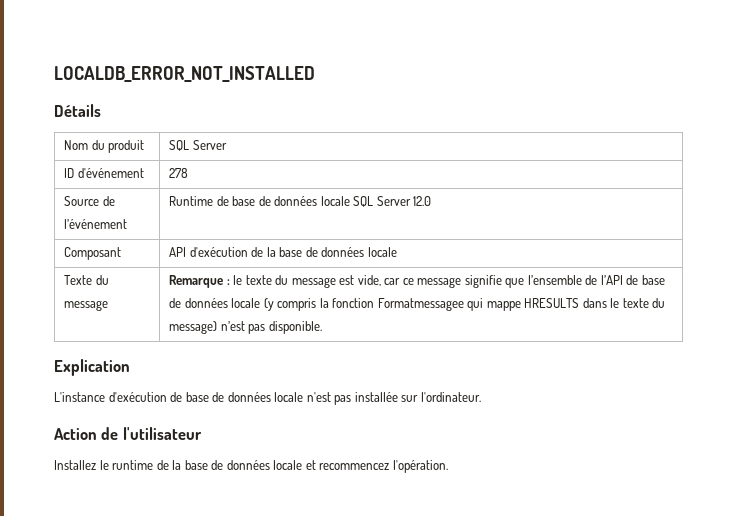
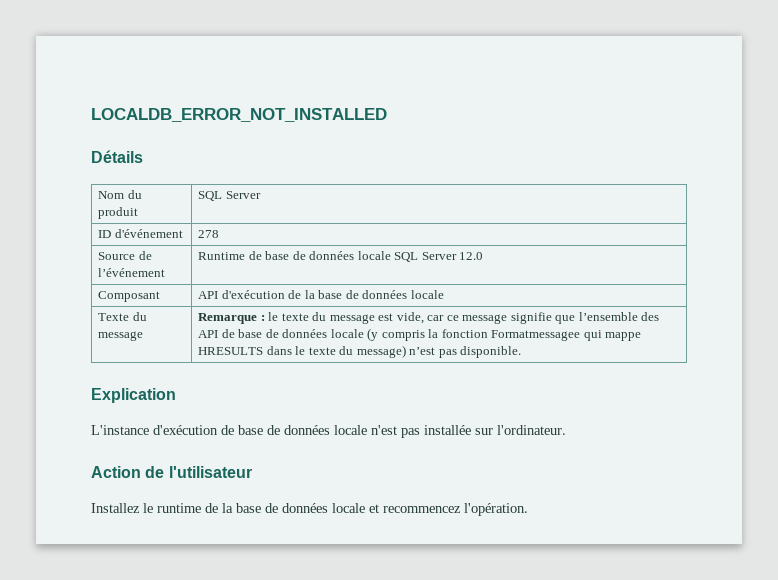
[585,275,623,285] de l’API -> [641,312,660,321] [198,330,219,338] des API

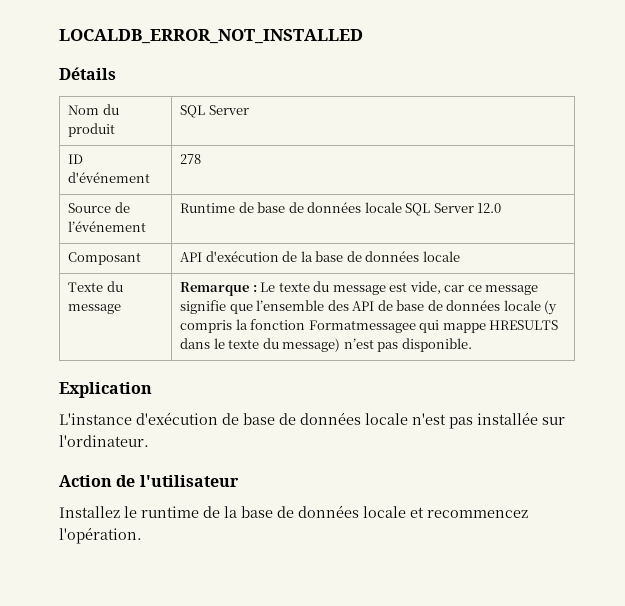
[268,312,279,321] le -> [260,282,276,292] Le

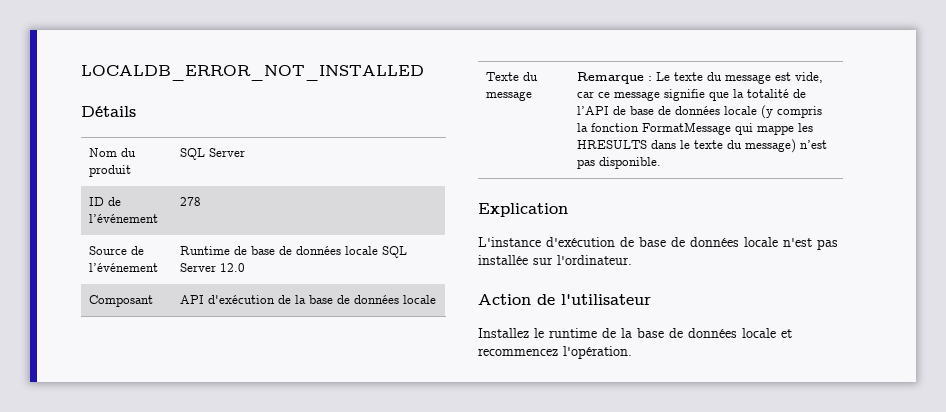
[68,172,151,183] d'événement -> [108,197,122,206] [89,214,159,223] de l’événement
[256,300,375,311] l’ensemble des API -> [733,89,807,98] [577,106,610,115] la totalité de l’API
[308,320,416,333] Formatmessagee -> [642,122,732,135] FormatMessage
(486, 328) none -> [798,123,814,132] les

